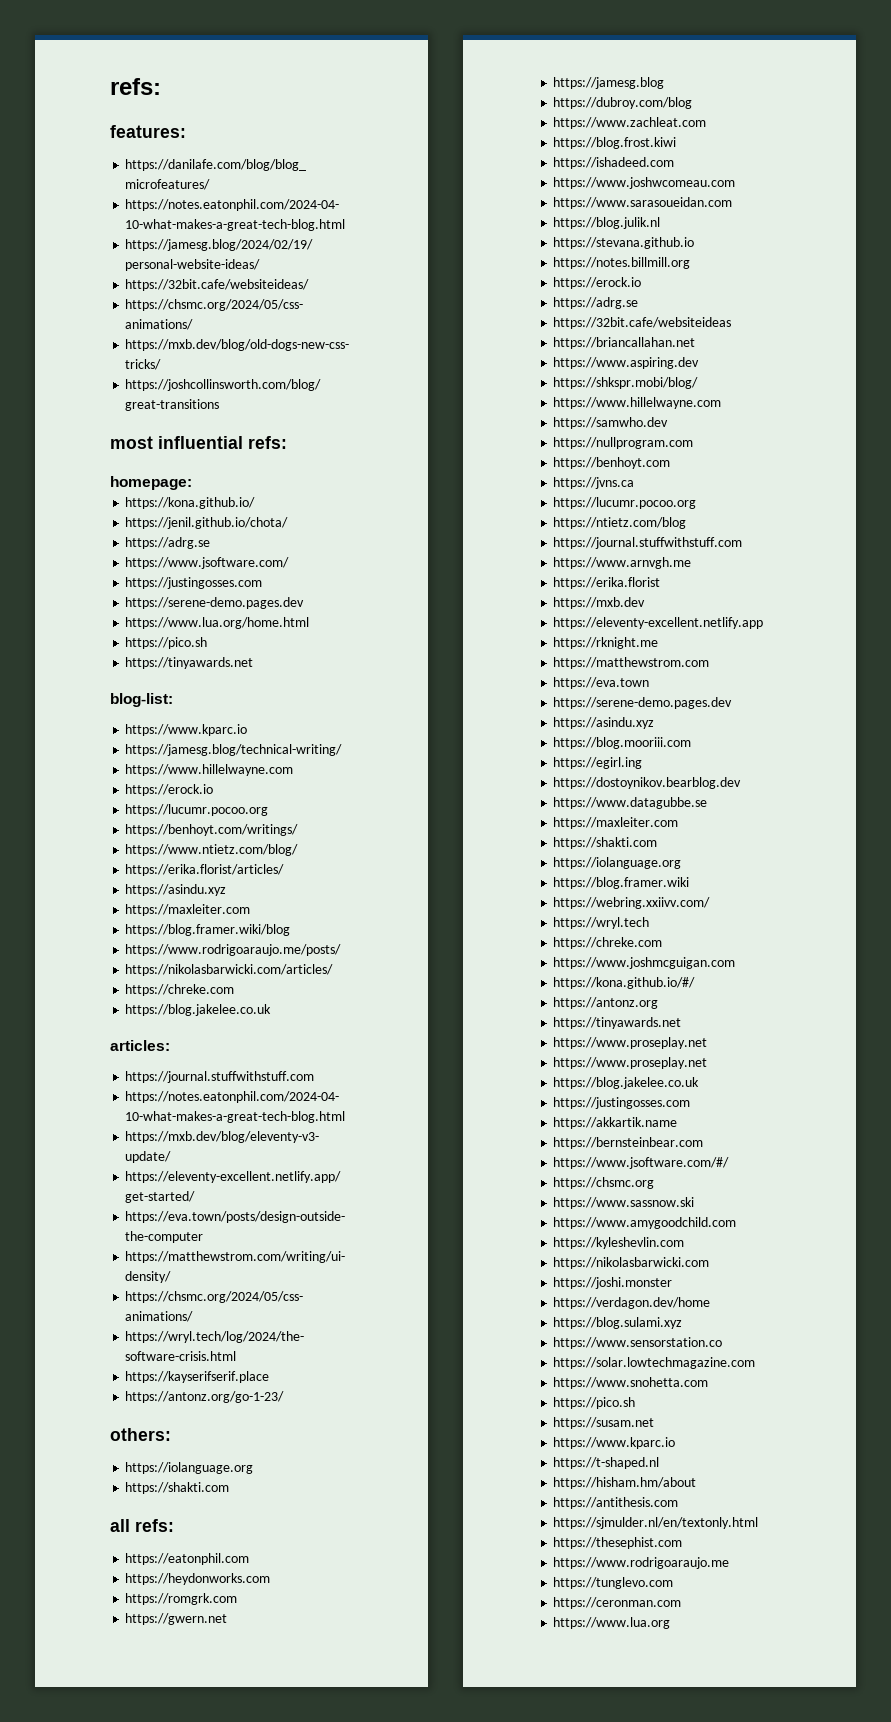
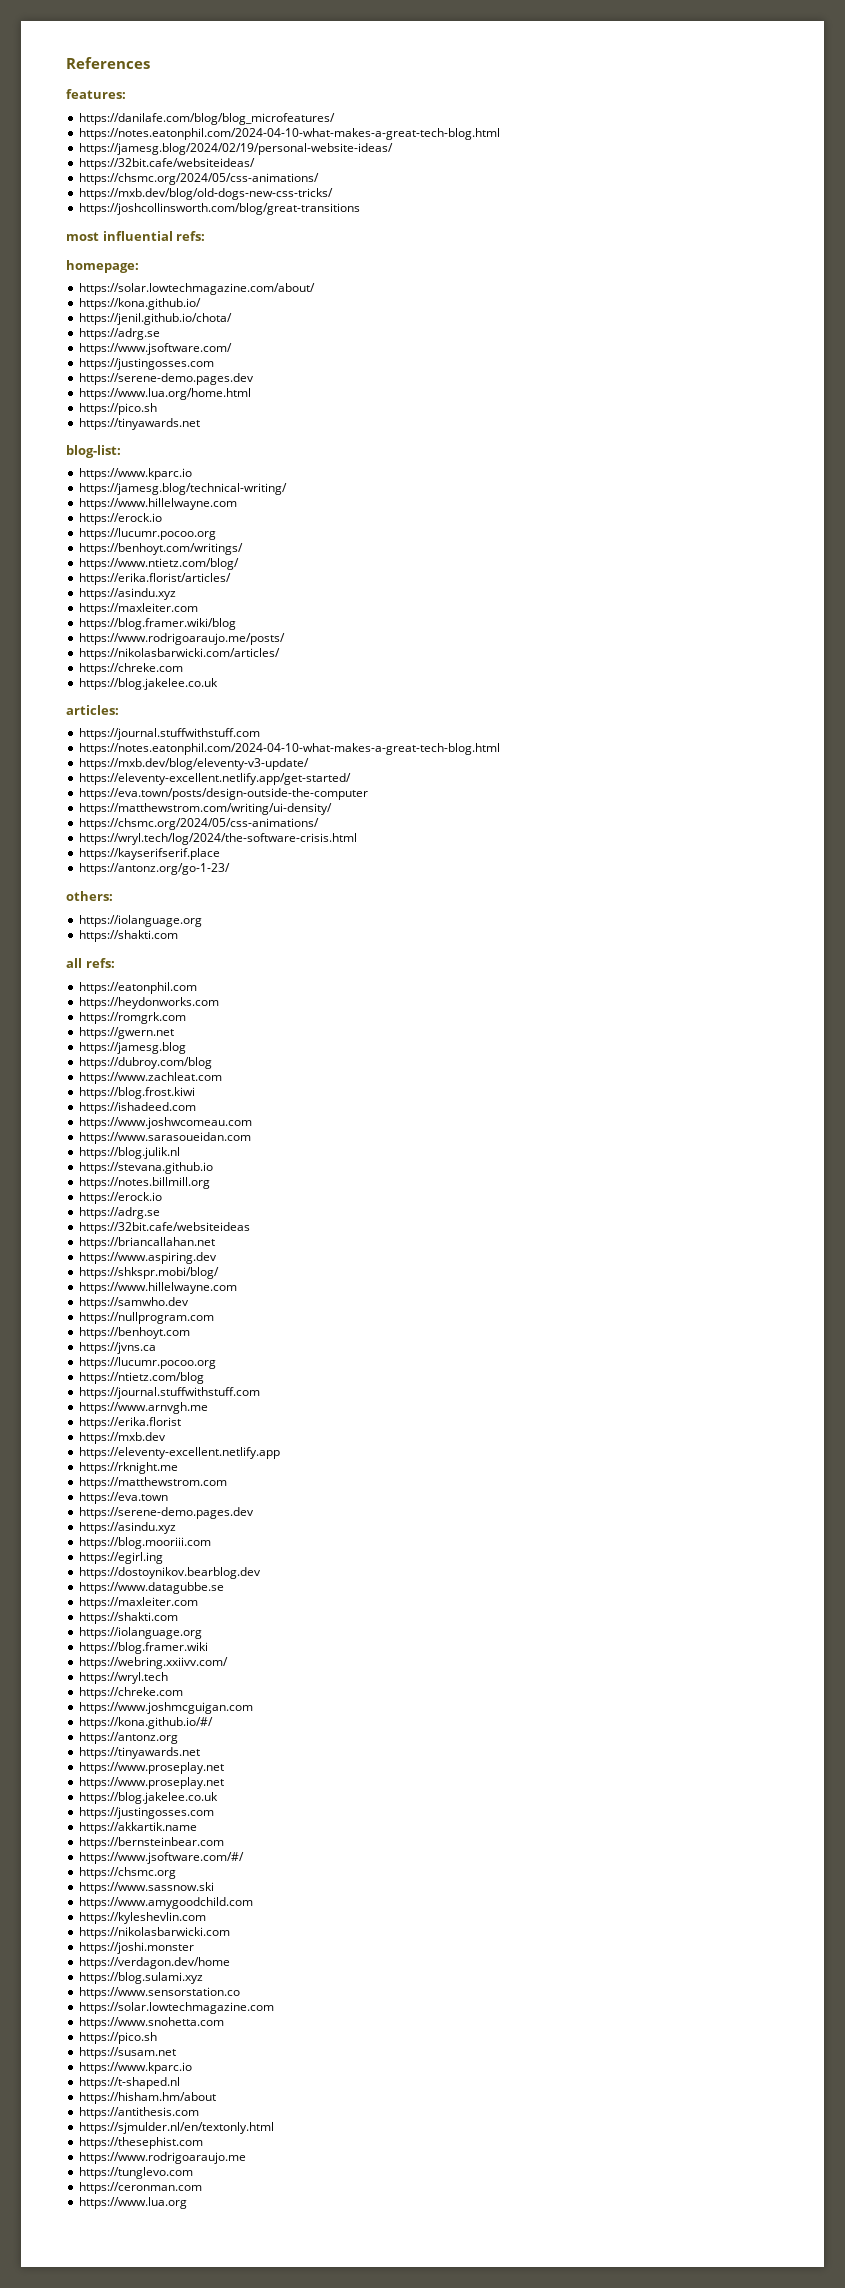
[110,78,161,95] refs: -> [66,57,150,69] References
(192, 483) none -> [79,283,316,295] // https://solar.lowtechmagazine.com/about/

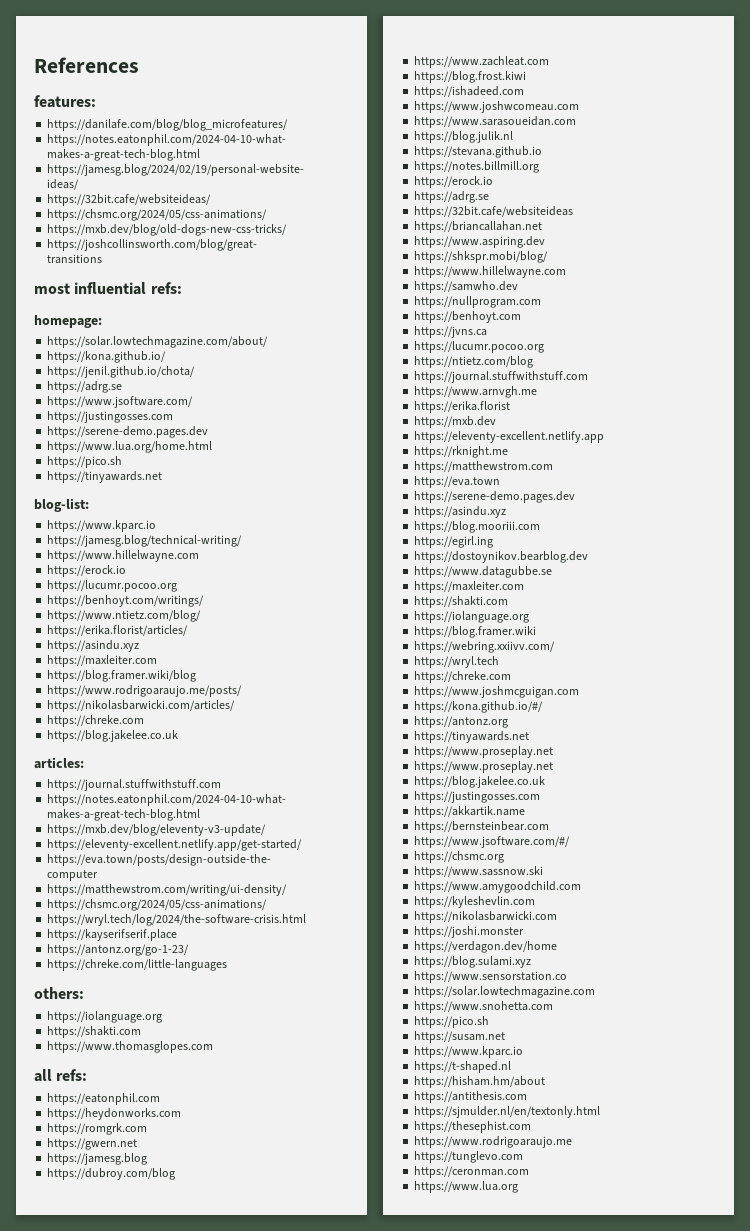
(231, 869) none -> [47,959,228,971] // https://chreke.com/little-languages
(179, 936) none -> [47,1041,214,1053] // https://www.thomasglopes.com

